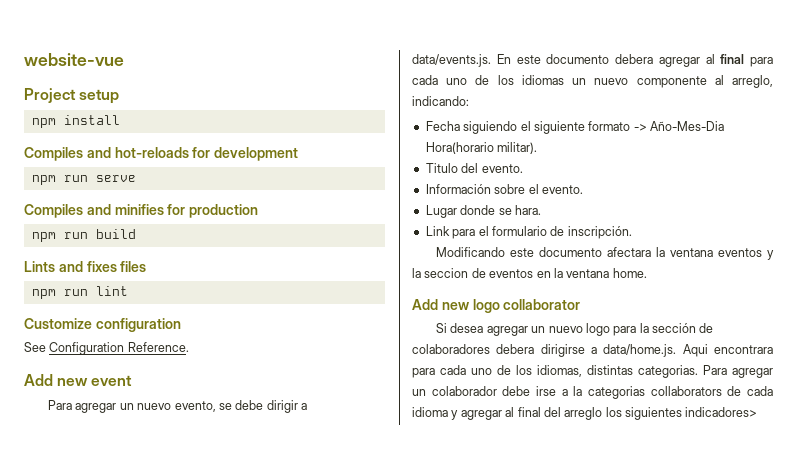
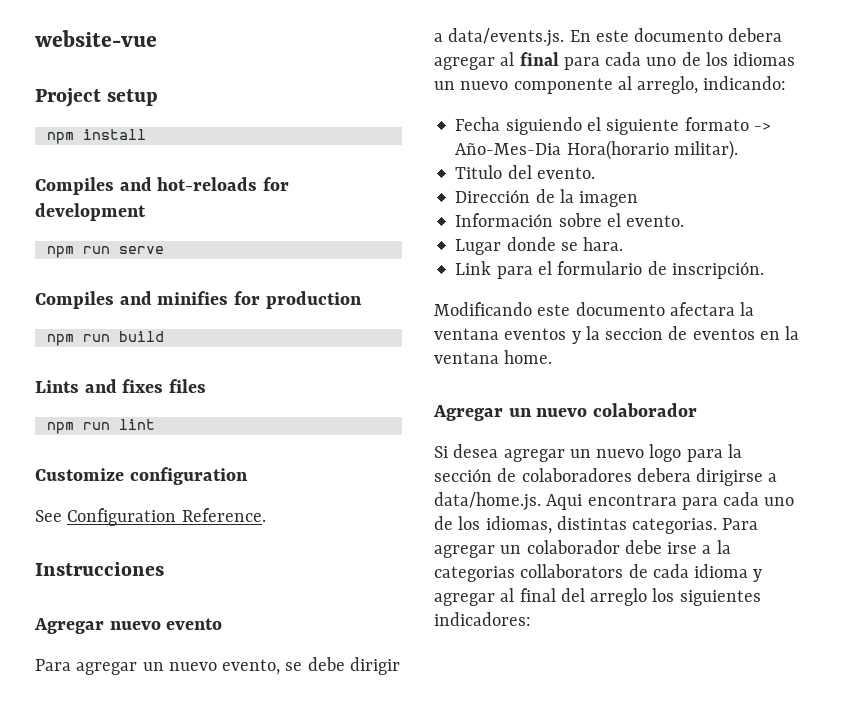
[24,374,133,386] Add new event -> [35,562,164,576] [34,618,223,634] Instrucciones // Agregar nuevo evento
(523, 168) none -> [455,189,639,207] // Dirección de la imagen
[412,299,581,313] Add new logo collaborator -> [433,403,698,421] Agregar un nuevo colaborador
[685,407,758,417] indicadores> -> [434,612,531,626] indicadores:

